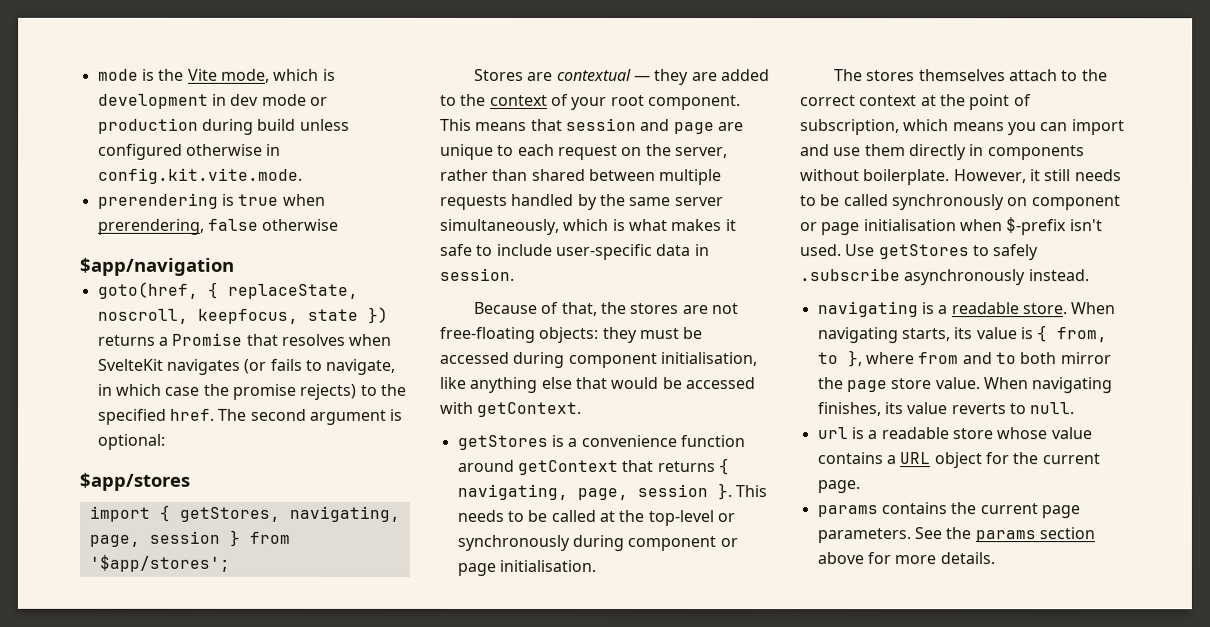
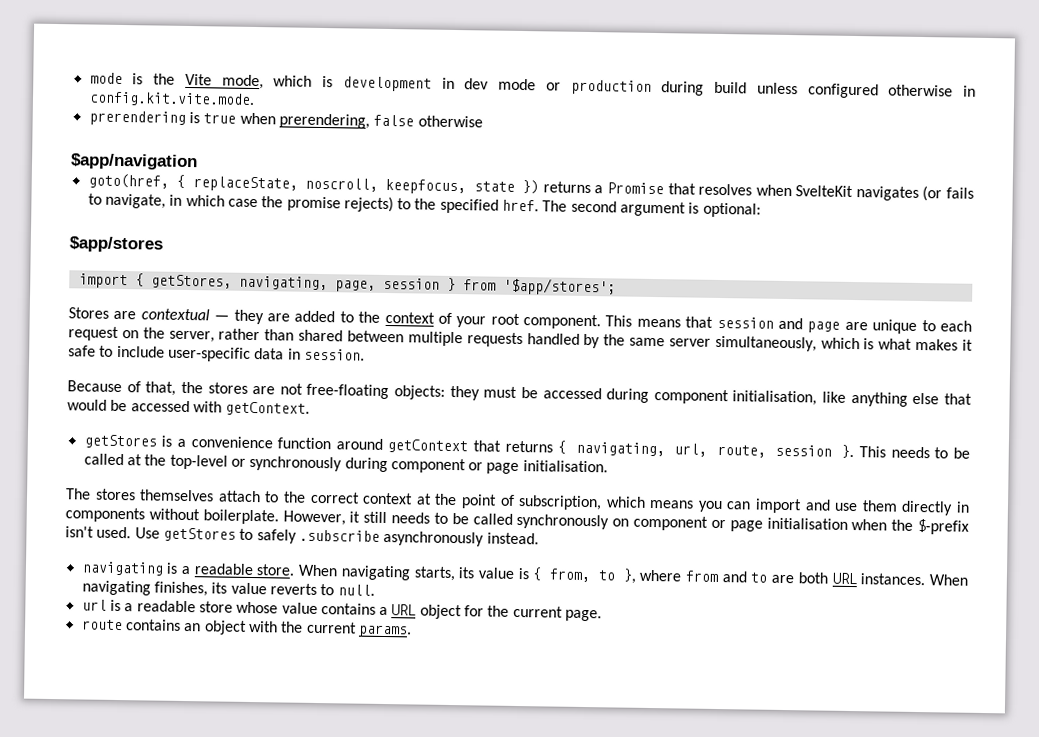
[576,487,628,501] page, -> [674,443,766,458] url, route,
(1003, 225) none -> [891,519,914,531] the
[1019,352,1111,365] [816,377,980,393] both mirror the page store value. -> [771,572,926,586] are both URL instances.
[816,502,1080,519] [816,527,1095,544] [816,552,995,565] params contains the current page parameters. See the params section above for more details. -> [81,619,412,638] route contains an object with the current params.

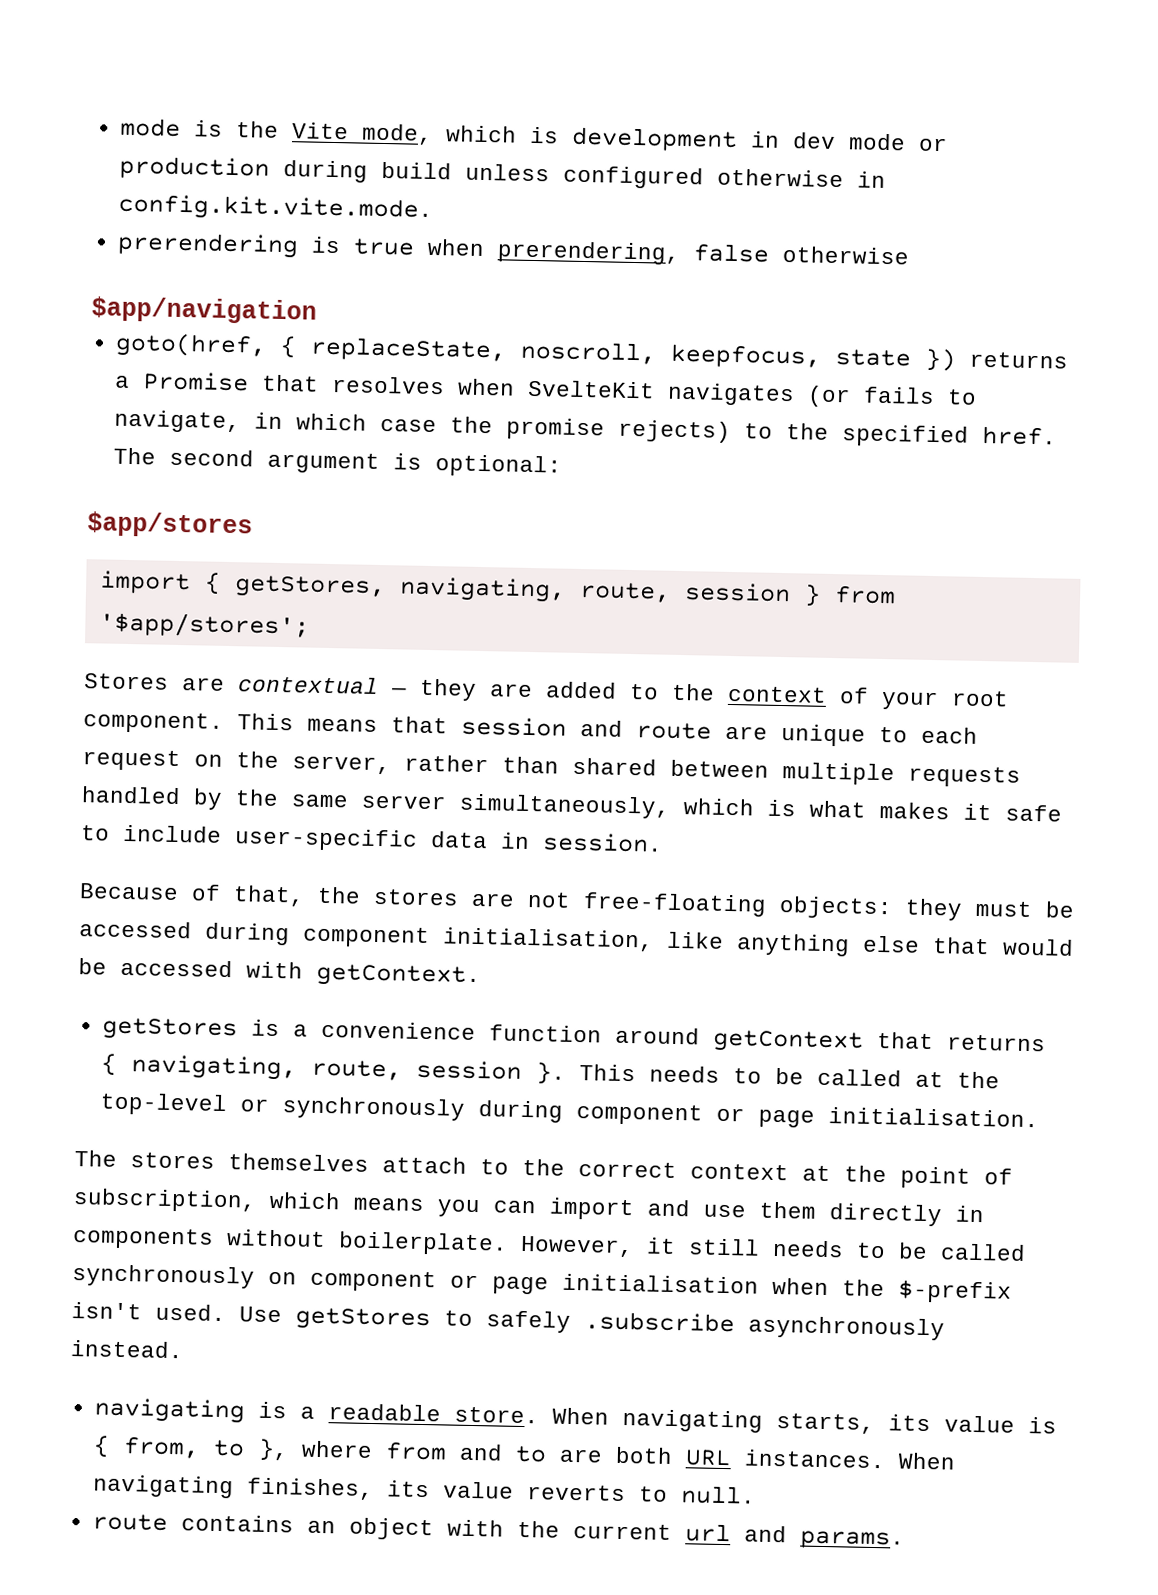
[334,280,376,292] page, -> [578,581,671,603] route,
[807,321,841,333] page -> [636,722,712,740] route
[674,443,708,457] url, -> (297, 1067) none
[81,599,603,622] // url is a readable store whose value contains a URL object for the current page. -> (756, 1495) none
(357, 627) none -> [684,1523,787,1543] url and

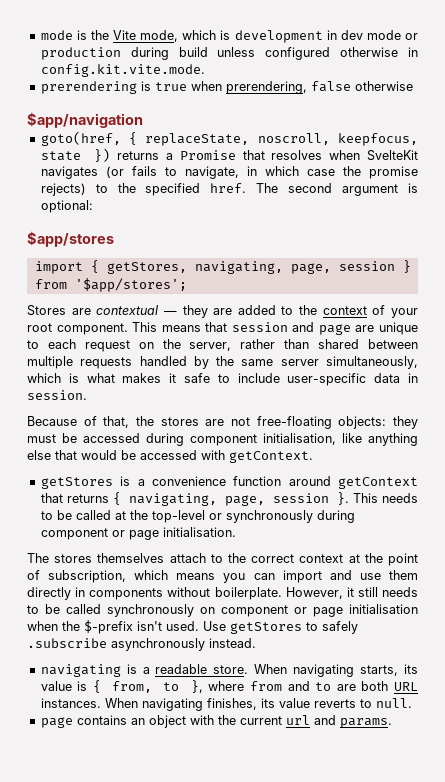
[578,581,671,603] route, -> [290,263,331,274] page,
[636,722,712,740] route -> [318,324,351,335] page
[310,1059,402,1081] route, -> [224,495,265,506] page,
[91,1513,168,1531] route -> [40,717,73,728] page

